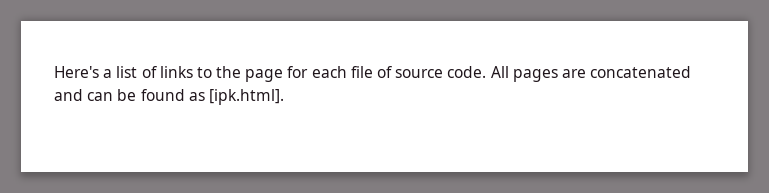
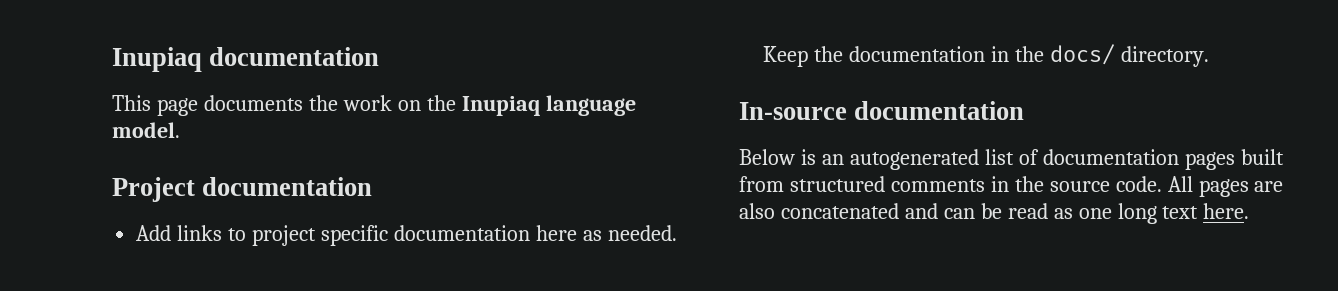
[54,66,393,82] Here's a list of links to the page for each file of -> [112,47,380,72] [112,95,636,116] [112,122,180,138] [112,177,373,202] [136,225,677,246] [763,44,1209,67] [739,101,1025,120] [739,149,1284,170] [739,176,1044,192] Inupiaq documentation // This page documents the work on the Inupiaq language model. // Project documentation // Add links to project specific documentation here as needed. Keep the documentation in the docs/ directory. // In-source documentation // Below is an autogenerated list of documentation pages built from structured comments in the
(586, 73) none -> [739,203,775,219] also
[140,89,284,105] found as [ipk.html]. -> [1007,203,1250,224] read as one long text here.

